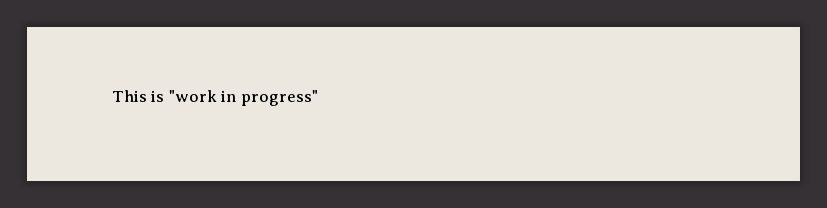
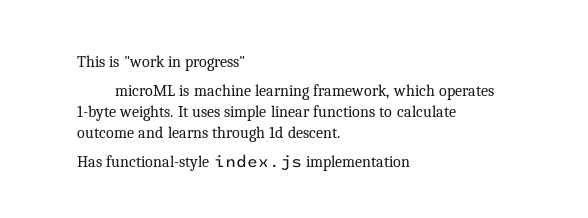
(318, 98) none -> [114,84,494,100] [77,105,456,121] [77,126,340,142] [77,154,410,171] // microML is machine learning framework, which operates 1-byte weights. It uses simple linear functions to calculate outcome and learns through 1d descent. // Has functional-style index.js implementation

